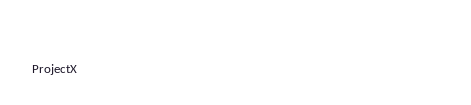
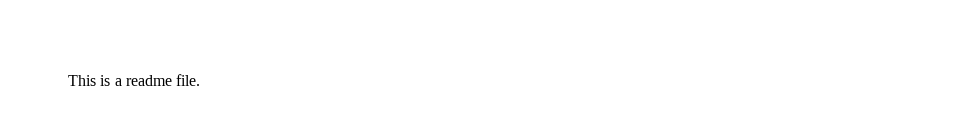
[32,64,77,75] ProjectX -> [68,74,201,86] This is a readme file.

